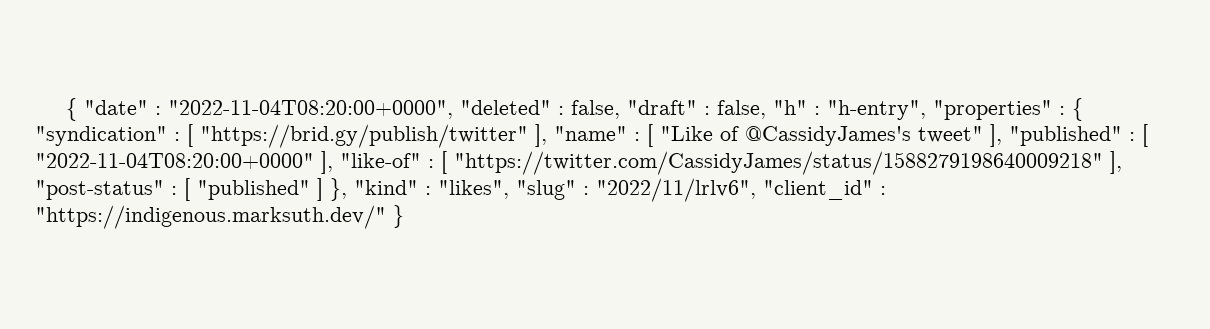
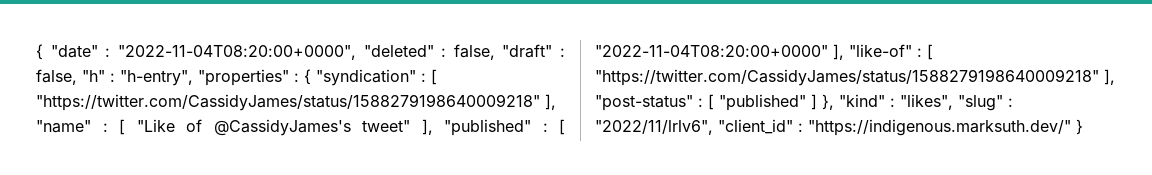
[200,124,528,148] "https://brid.gy/publish/twitter" -> [36,94,540,111] "https://twitter.com/CassidyJames/status/1588279198640009218"

